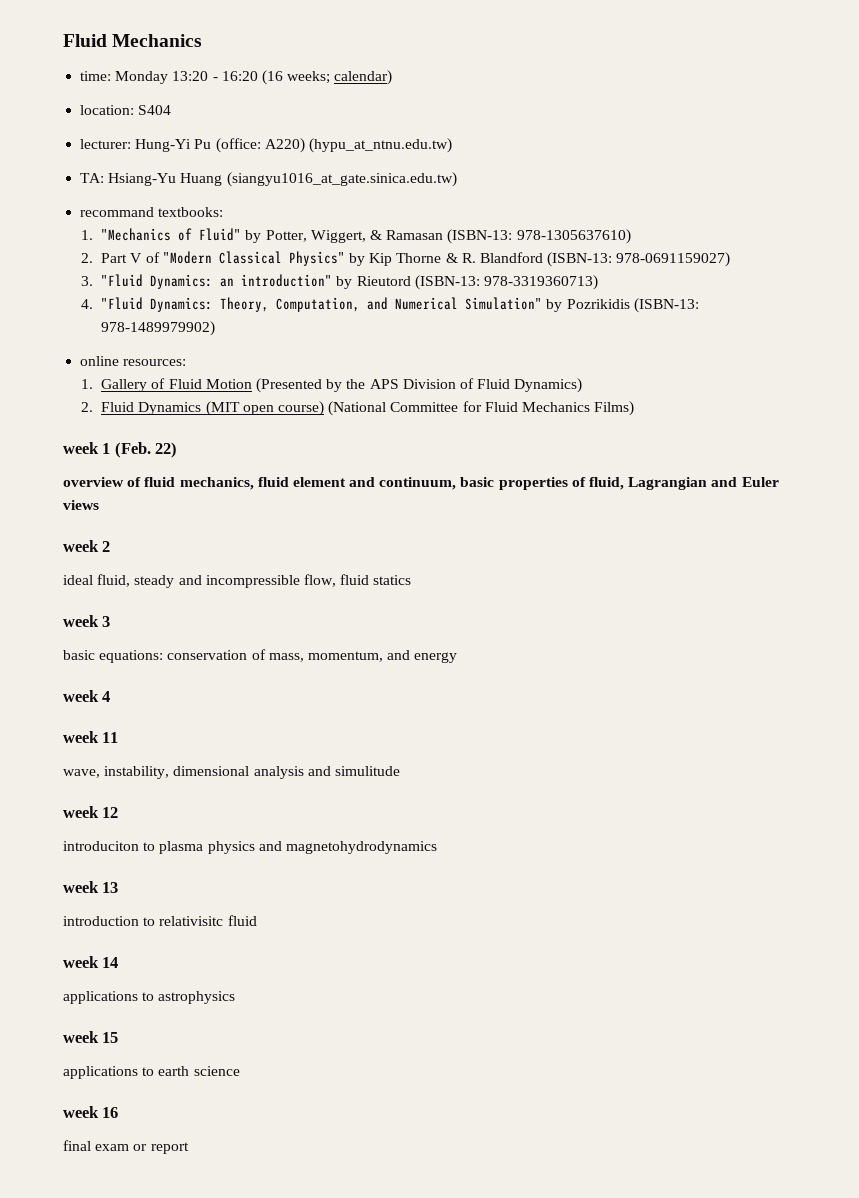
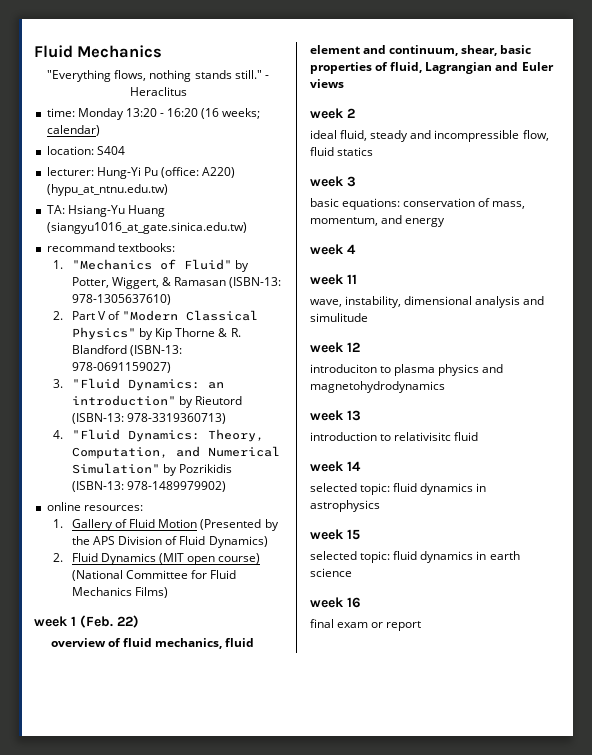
[63,34,203,47] Fluid Mechanics -> [34,45,163,58] [47,70,269,82] [129,87,187,96] Fluid Mechanics // "Everything flows, nothing stands still." - Heraclitus
(457, 483) none -> [461,45,498,56] shear,
[63,991,236,1004] [63,1031,119,1043] [63,1066,155,1079] applications to astrophysics // week 15 // applications to -> [310,483,487,495] [310,500,380,512] [310,529,360,540] [310,551,487,563] selected topic: fluid dynamics in astrophysics // week 15 // selected topic: fluid dynamics in

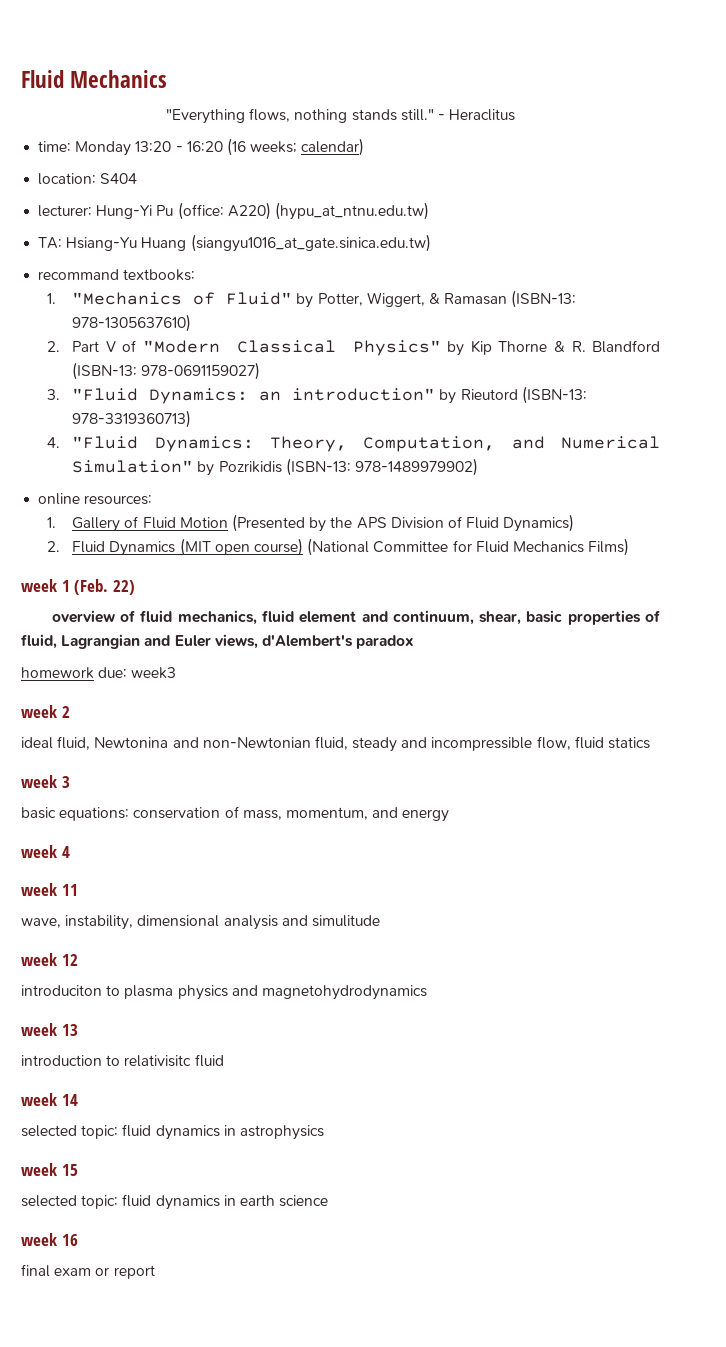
[310,79,344,88] views -> [214,634,415,649] [21,667,177,679] views, d'Alembert's paradox // homework due: week3
(368, 135) none -> [94,736,348,750] Newtonina and non-Newtonian fluid,

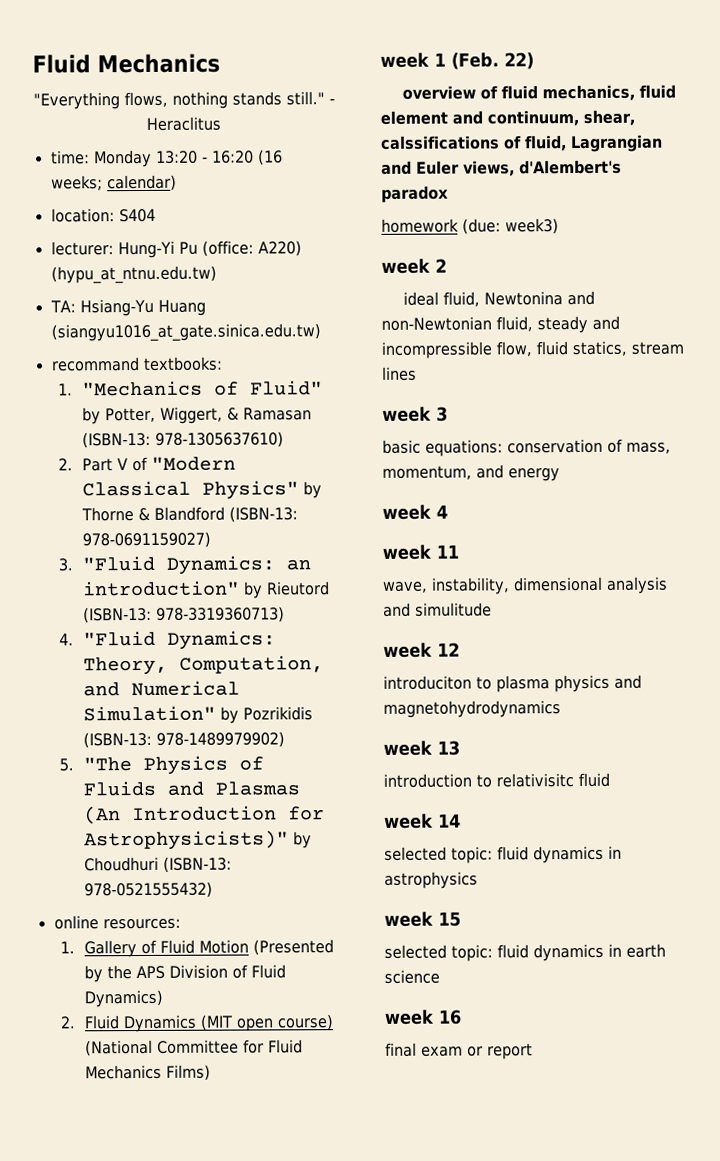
[470,340,492,355] Kip -> (323, 490) none
[571,341,586,352] R. -> (151, 514) none
(478, 467) none -> [59,755,265,775] [83,780,301,797] [84,805,326,825] [84,830,313,851] [84,856,233,873] [84,881,214,899] // 5. "The Physics of Fluids and Plasmas (An Introduction for Astrophysicists)" by Choudhuri (ISBN-13: 978-0521555432)
[526,610,641,625] basic properties -> [380,135,500,150] calssifications
[98,667,177,679] due: week3 -> [462,218,559,235] (due: week3)
[608,737,651,749] statics -> [572,340,684,357] [382,366,417,381] statics, stream lines

